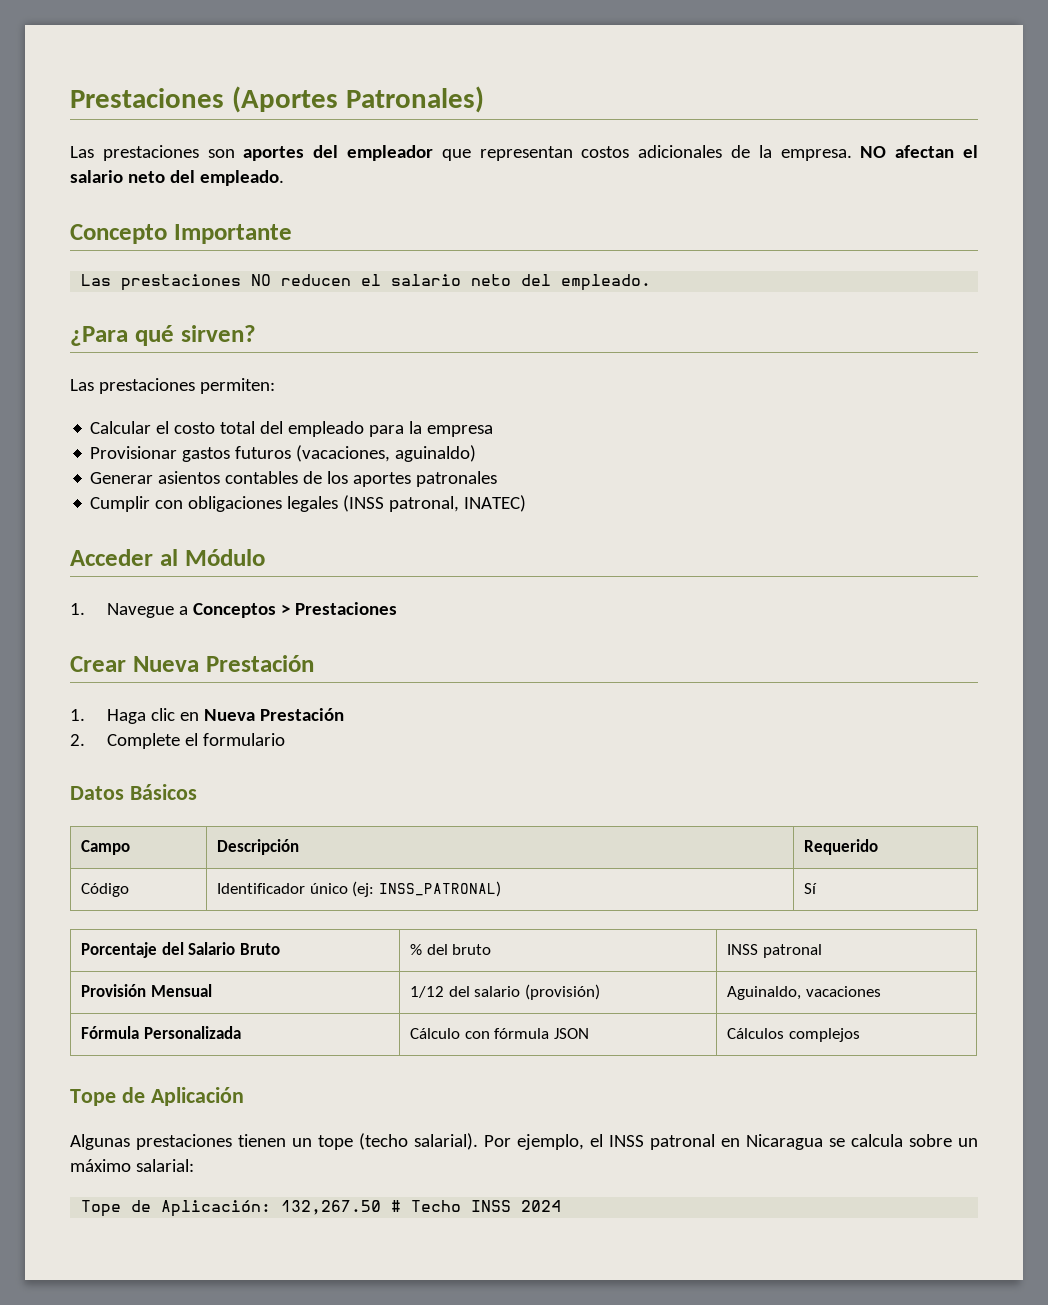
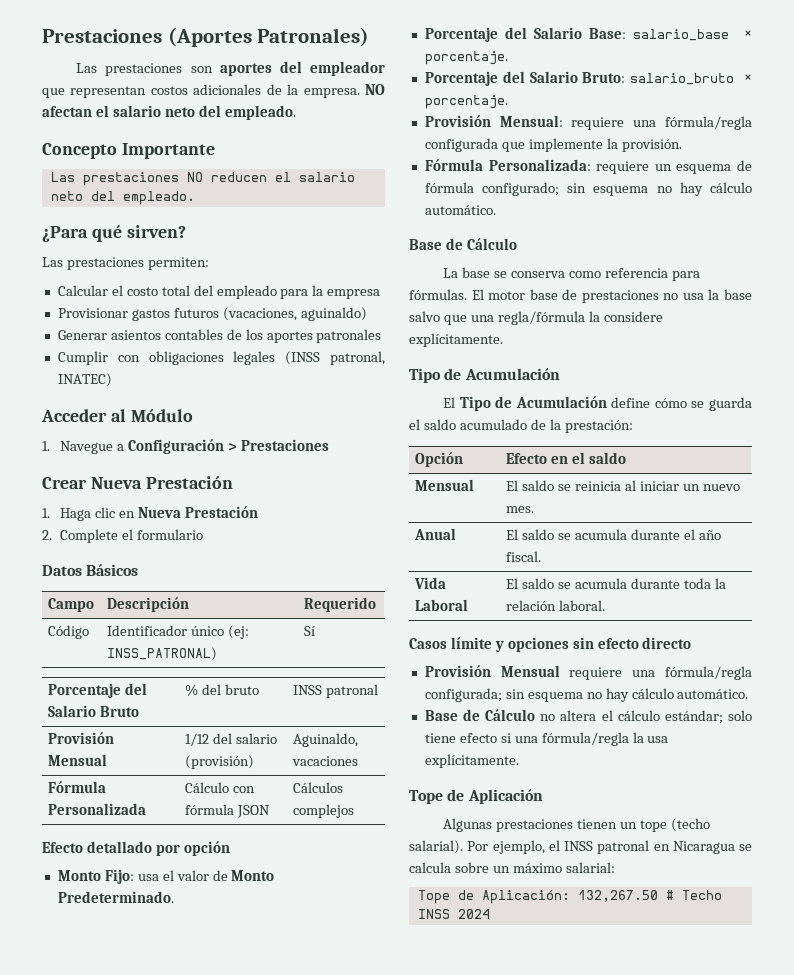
[192,603,276,618] Conceptos -> [128,439,225,454] Configuración
(860, 1035) none -> [42,841,230,856] [57,869,275,884] [57,891,174,903] [424,27,752,42] [424,51,508,65] [424,71,752,86] [424,95,508,109] [424,115,752,130] [424,138,682,152] [424,159,752,174] [424,182,752,196] [424,205,496,215] [409,238,517,250] [443,267,700,281] [409,289,752,303] [409,311,663,325] [409,333,503,347] [409,368,560,383] [443,396,752,411] [409,419,633,433] [415,452,464,467] [506,452,627,464] [415,479,475,491] [506,480,740,491] [506,506,535,513] [414,528,457,540] [506,529,721,540] [506,551,542,562] [414,577,447,589] [415,599,469,611] [506,578,726,589] [506,600,606,611] [409,637,692,652] [424,665,752,680] [424,688,749,702] [424,709,752,724] [424,732,669,746] [424,754,519,768] // Efecto detallado por opción // Monto Fijo: usa el valor de Monto Predeterminado. // Porcentaje del Salario Base: salario_base × porcentaje. // Porcentaje del Salario Bruto: salario_bruto × porcentaje. // Provisión Mensual: requiere una fórmula/regla configurada que implemente la provisión. // Fórmula Personalizada: requiere un esquema de fórmula configurado; sin esquema no hay cálculo automático. // Base de Cálculo // La base se conserva como referencia para fórmulas. El motor base de prestaciones no usa la base salvo que una regla/fórmula la considere explícitamente. // Tipo de Acumulación // El Tipo de Acumulación define cómo se guarda el saldo acumulado de la prestación: // Opción | Efecto en el saldo // Mensual | El saldo se reinicia al iniciar un nuevo mes. // Anual | El saldo se acumula durante el año fiscal. // Vida Laboral | El saldo se acumula durante toda la relación laboral. // Casos límite y opciones sin efecto directo // Provisión Mensual requiere una fórmula/regla configurada; sin esquema no hay cálculo automático. // Base de Cálculo no altera el cálculo estándar; solo tiene efecto si una fórmula/regla la usa explícitamente.

